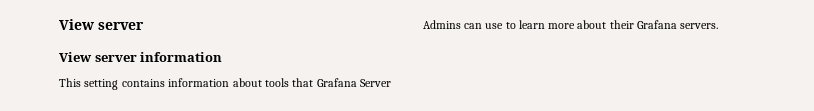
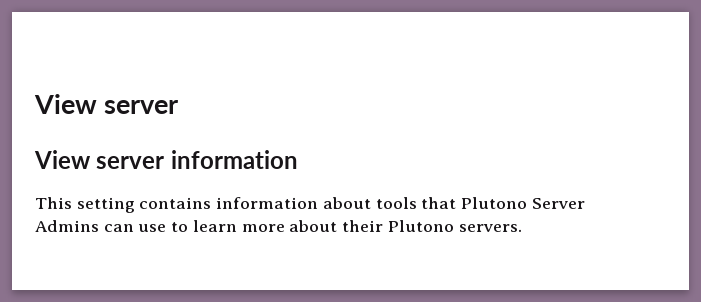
[316,78,357,87] Grafana -> [461,197,528,209] Plutono
[636,20,677,29] Grafana -> [387,220,454,232] Plutono

